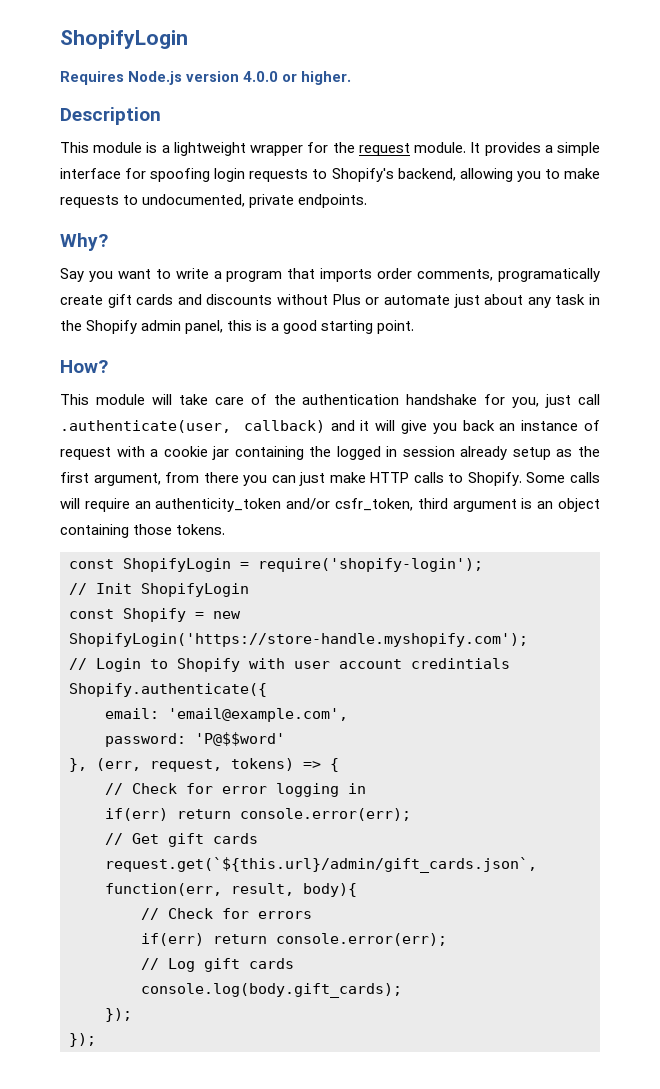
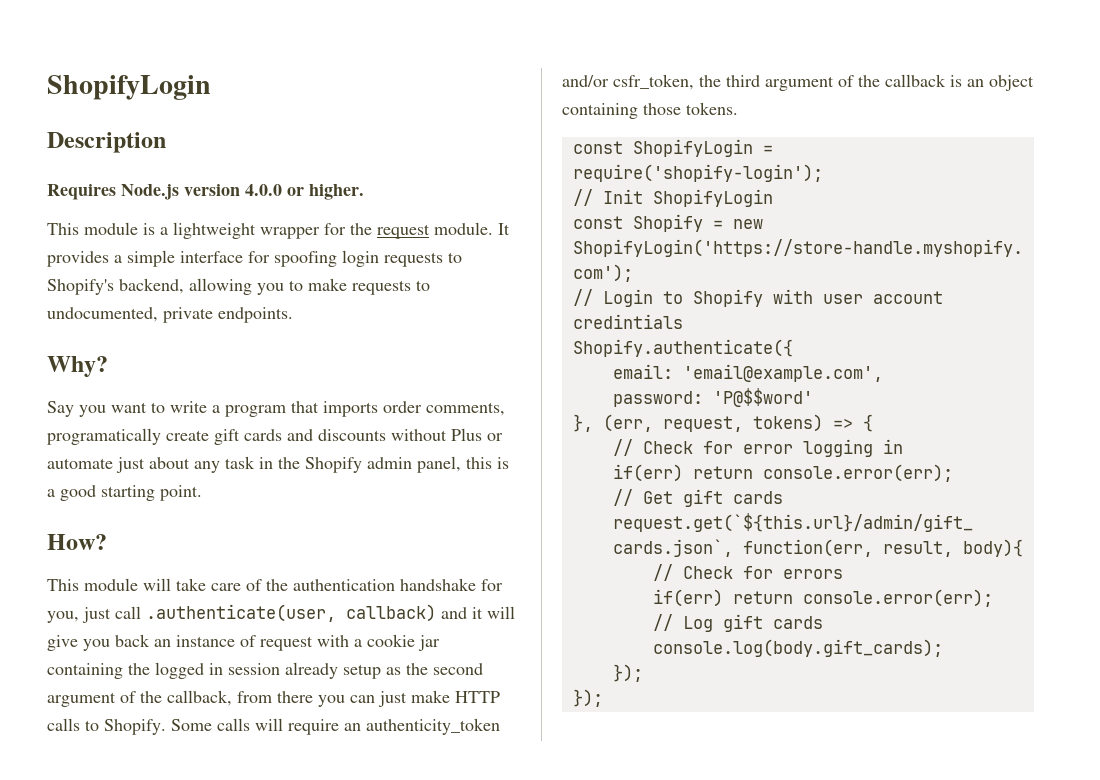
[60,30,188,49] ShopifyLogin -> [47,75,211,100] [47,132,166,153] ShopifyLogin // Description
[60,107,161,125] // Description -> (364, 192) none
[60,472,161,486] first argument, -> [433,663,483,675] [47,690,232,707] second argument of the callback,
(413, 504) none -> [699,75,721,87] the
(517, 505) none -> [838,74,946,87] of the callback

